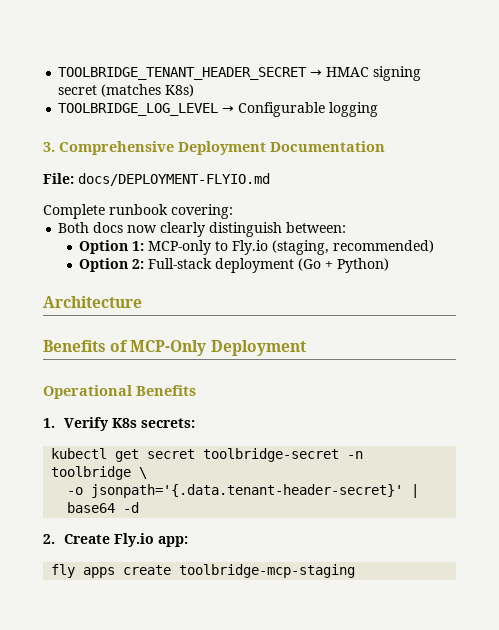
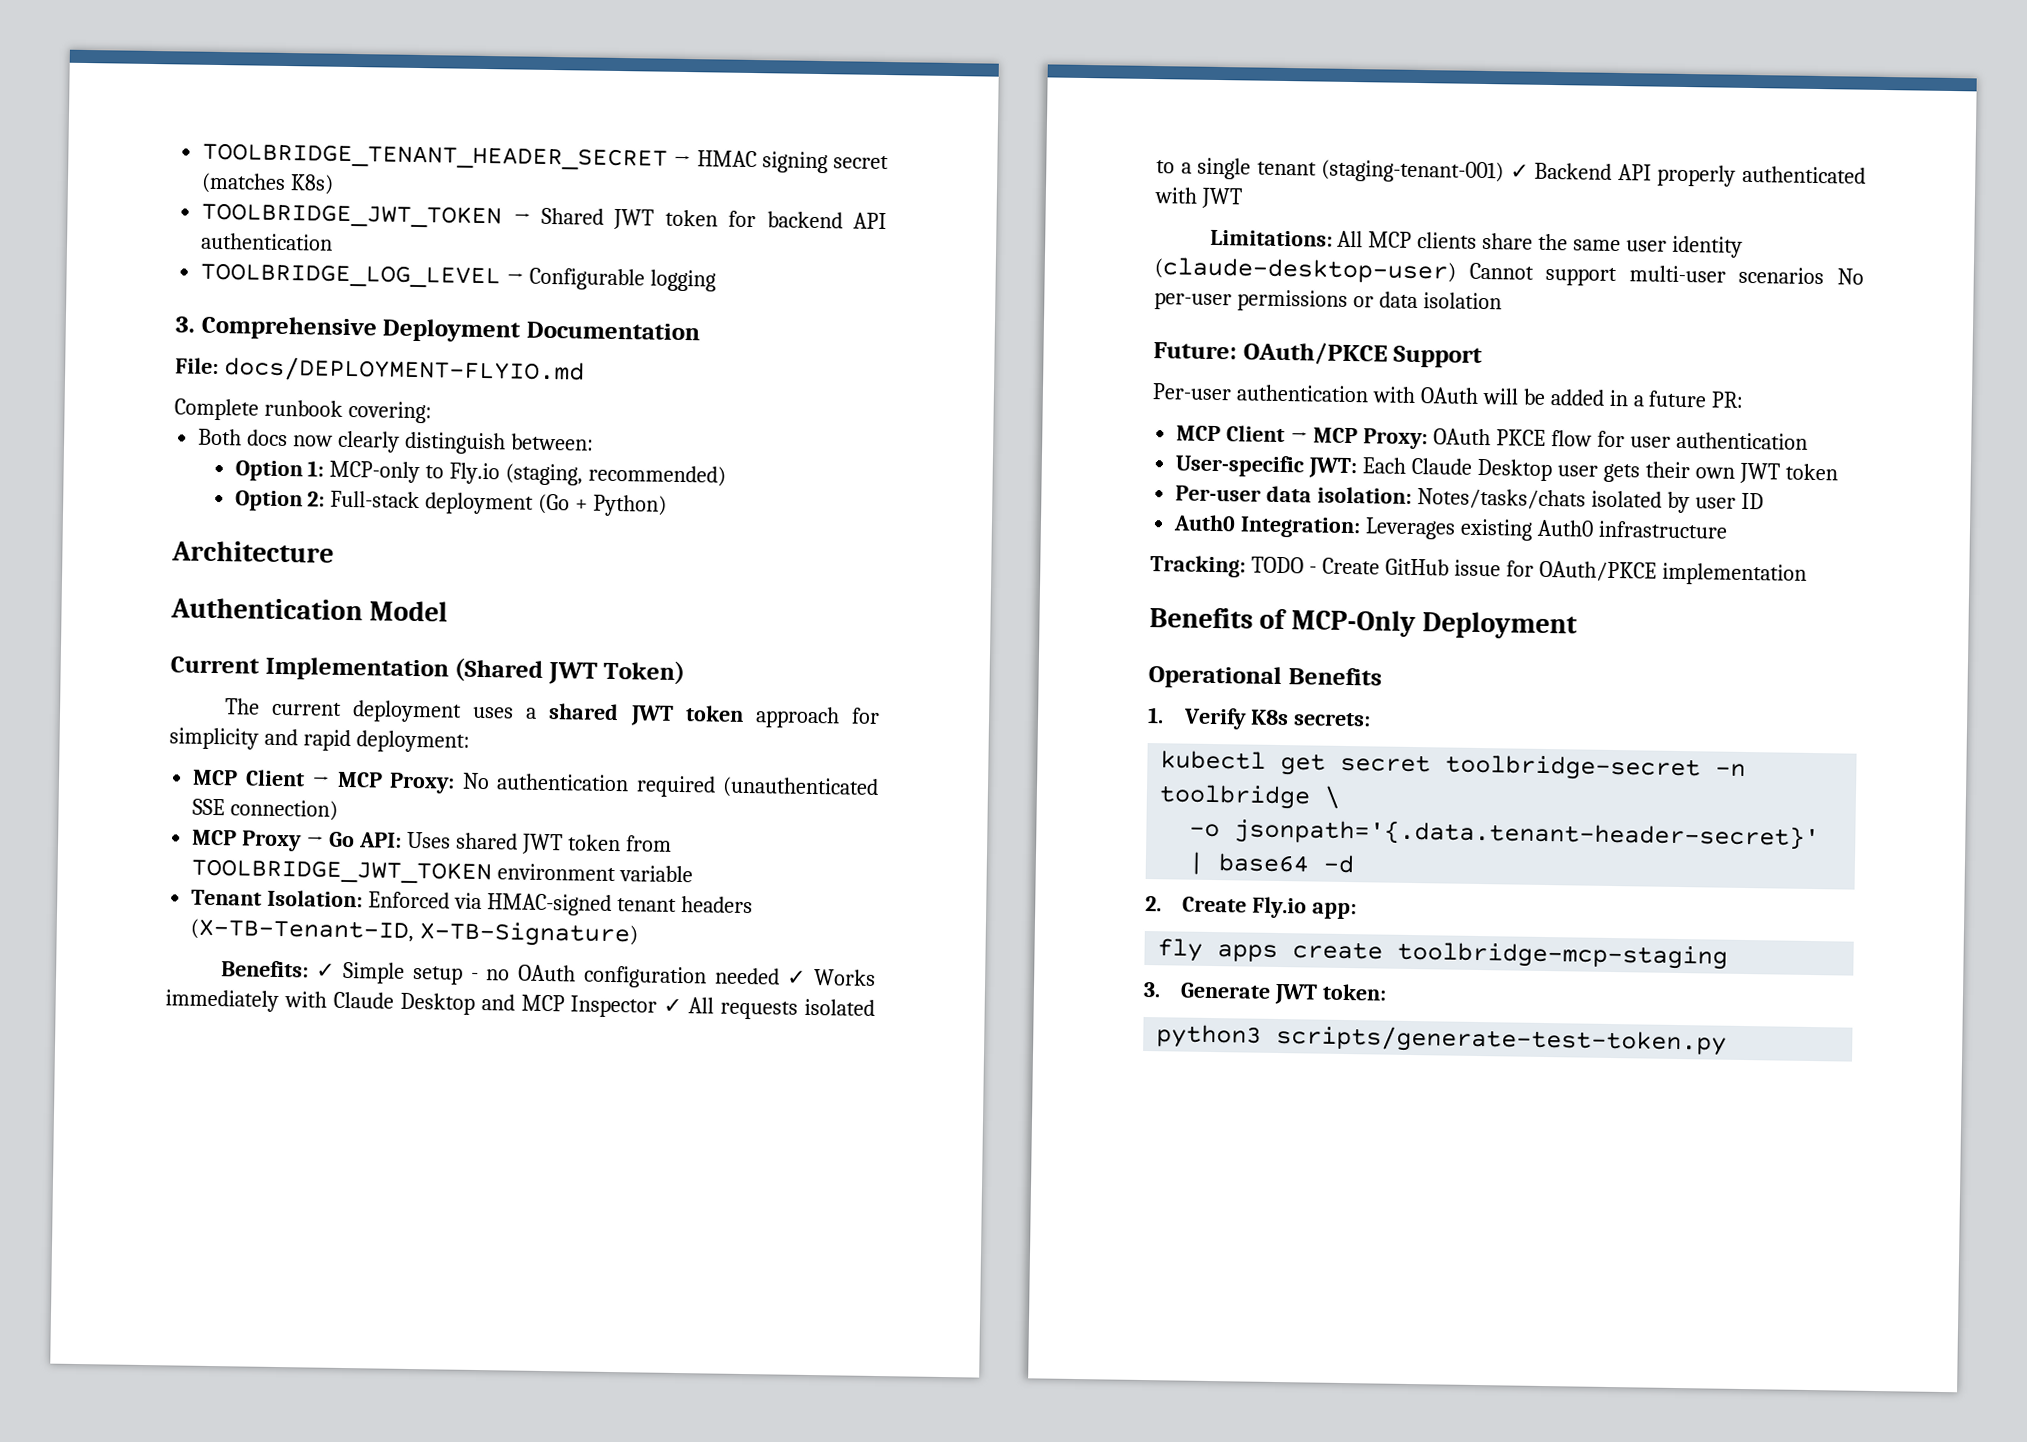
(195, 90) none -> [201,202,887,230] [200,232,334,251] // TOOLBRIDGE_JWT_TOKEN → Shared JWT token for backend API authentication
(142, 302) none -> [170,597,449,622] [170,656,686,686] [224,698,881,729] [169,727,470,753] [192,769,880,799] [192,798,339,821] [192,829,672,855] [191,858,694,885] [191,889,753,916] [190,918,639,948] [220,960,876,989] [165,989,875,1020] [1156,157,1866,187] [1154,187,1243,209] [1209,229,1744,258] [1154,257,1864,287] [1154,289,1502,312] [1153,341,1484,369] [1152,383,1745,408] [1176,425,1808,450] [1175,454,1838,484] [1175,485,1764,514] [1173,514,1728,541] [1150,555,1807,586] // Authentication Model // Current Implementation (Shared JWT Token) // The current deployment uses a shared JWT token approach for simplicity and rapid deployment: // MCP Client → MCP Proxy: No authentication required (unauthenticated SSE connection) // MCP Proxy → Go API: Uses shared JWT token from TOOLBRIDGE_JWT_TOKEN environment variable // Tenant Isolation: Enforced via HMAC-signed tenant headers (X-TB-Tenant-ID, X-TB-Signature) // Benefits: ✓ Simple setup - no OAuth configuration needed ✓ Works immediately with Claude Desktop and MCP Inspector ✓ All requests isolated to a single tenant (staging-tenant-001) ✓ Backend API properly authenticated with JWT // Limitations: All MCP clients share the same user identity (claude-desktop-user) Cannot support multi-user scenarios No per-user permissions or data isolation // Future: OAuth/PKCE Support // Per-user authentication with OAuth will be added in a future PR: // MCP Client → MCP Proxy: OAuth PKCE flow for user authentication // User-specific JWT: Each Claude Desktop user gets their own JWT token // Per-user data isolation: Notes/tasks/chats isolated by user ID // Auth0 Integration: Leverages existing Auth0 infrastructure // Tracking: TODO - Create GitHub issue for OAuth/PKCE implementation
(356, 571) none -> [1143,981,1388,1005] [1156,1024,1728,1056] // 3. Generate JWT token: // python3 scripts/generate-test-token.py

